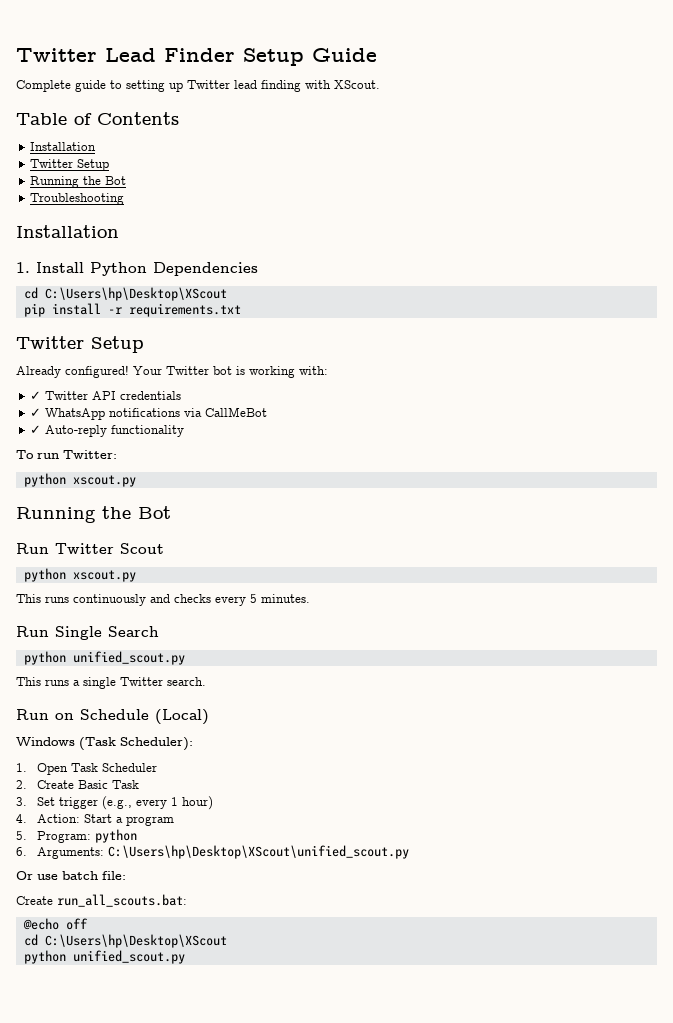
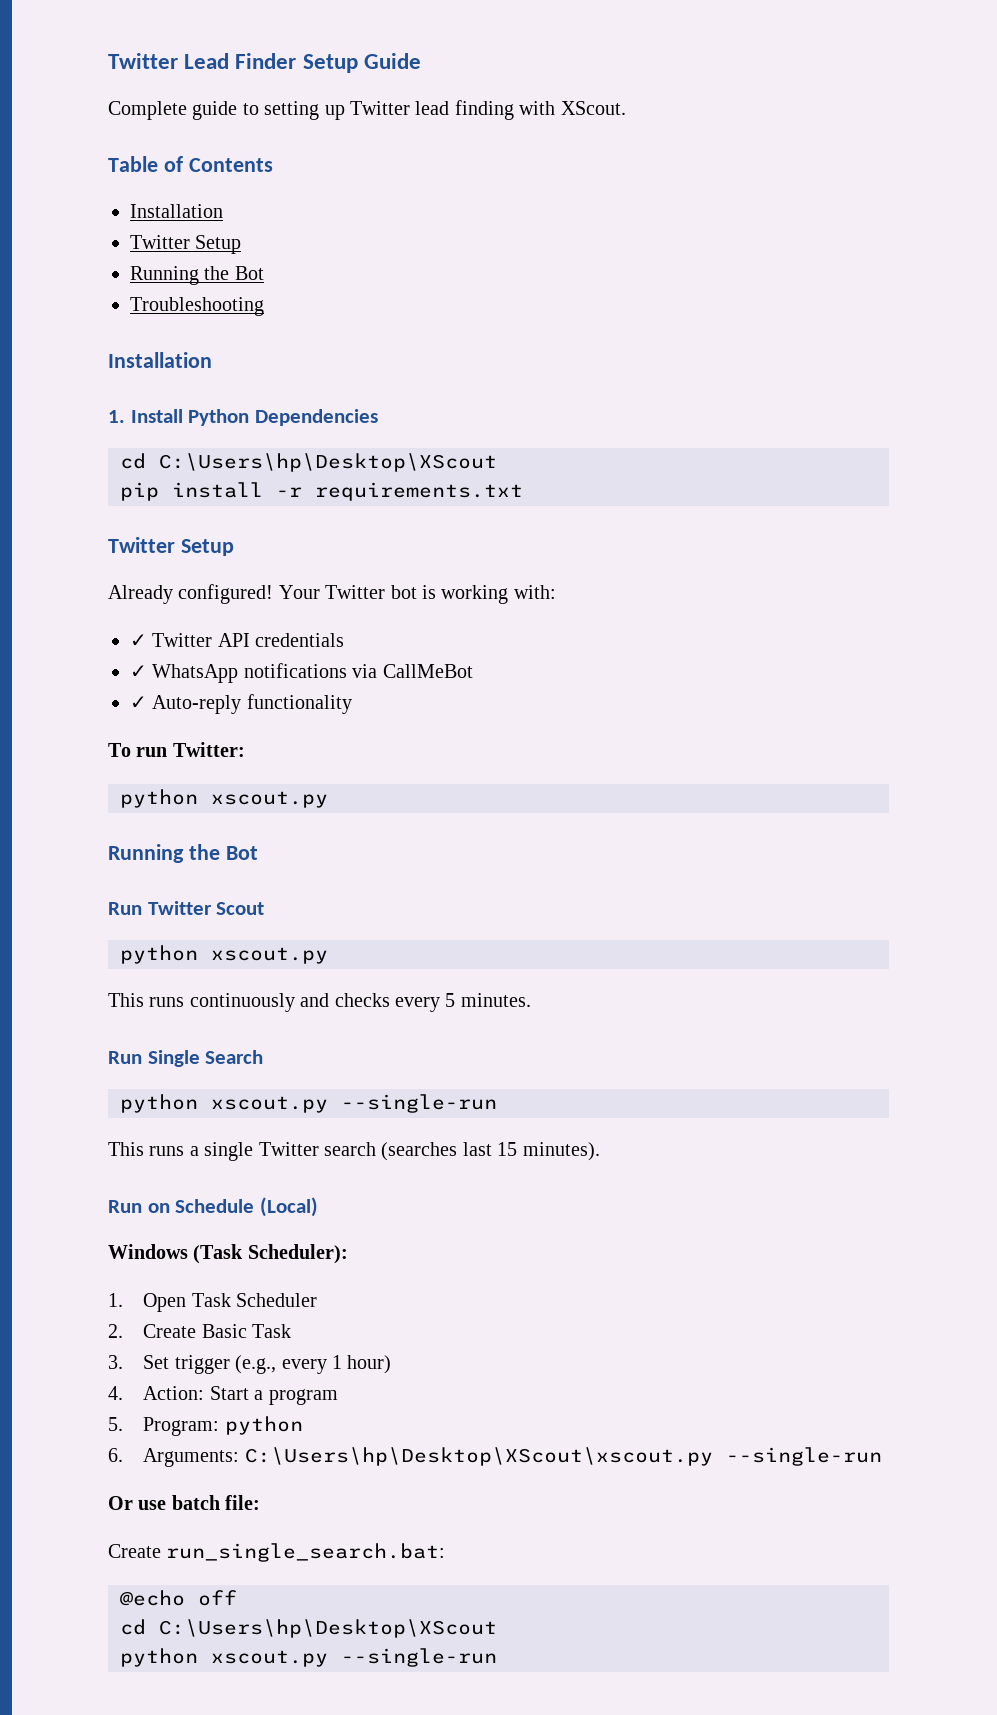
[72,651,185,665] unified_scout.py -> [211,1094,497,1113] xscout.py --single-run
[167,677,206,686] search. -> [324,1142,600,1161] search (searches last 15 minutes).
[108,845,410,859] C:\Users\hp\Desktop\XScout\unified_scout.py -> [244,1447,882,1466] C:\Users\hp\Desktop\XScout\xscout.py --single-run
[57,894,187,907] run_all_scouts.bat: -> [166,1543,446,1562] run_single_search.bat:
[72,950,185,964] unified_scout.py -> [211,1648,497,1667] xscout.py --single-run

